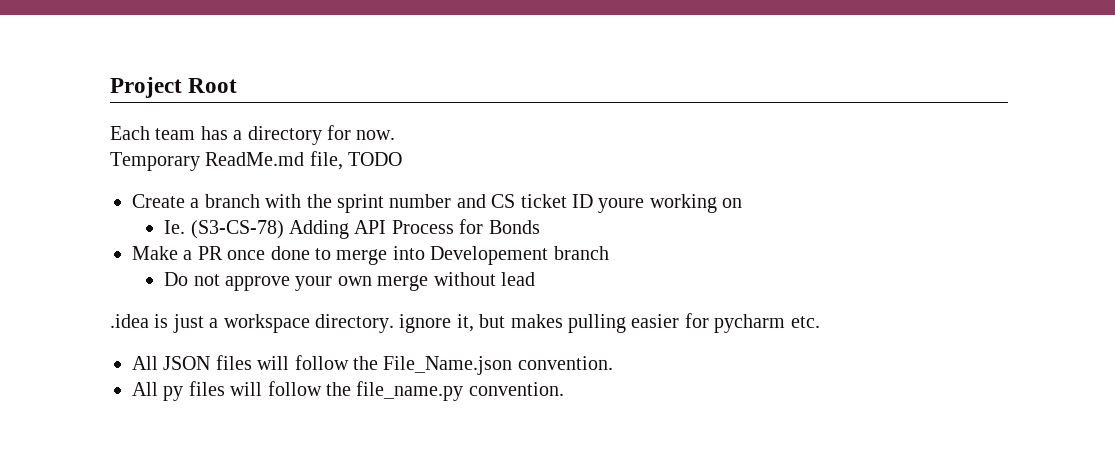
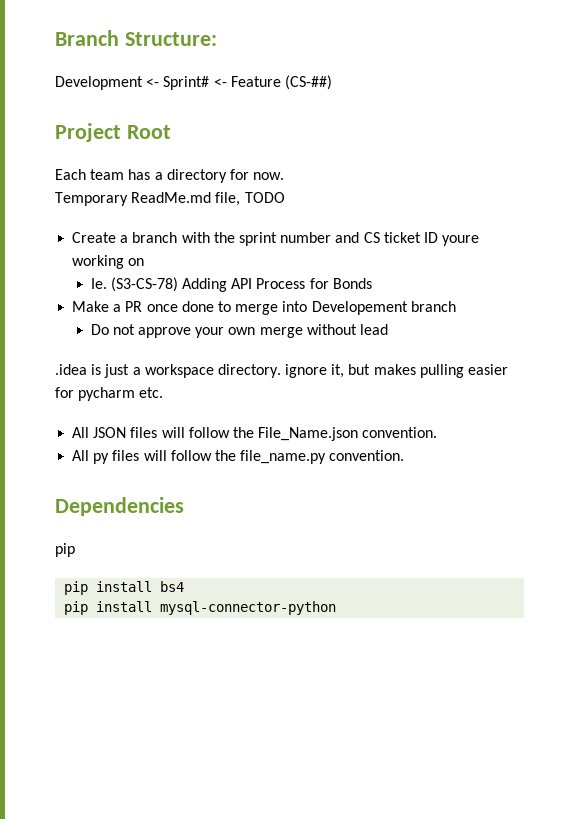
(110, 87) none -> [55,30,217,46] [55,75,332,90] Branch Structure: // Development <- Sprint# <- Feature (CS-##) //
(564, 389) none -> [55,497,184,516] [55,543,75,557] [64,581,185,595] [64,601,337,615] // Dependencies // pip // pip install bs4 // pip install mysql-connector-python

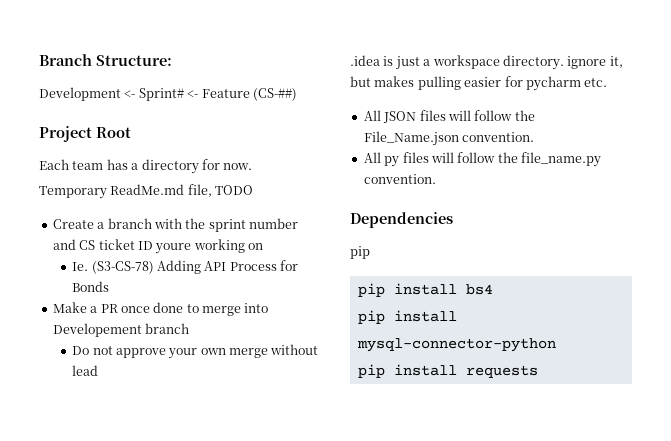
(337, 608) none -> [357,364,538,378] // pip install requests

